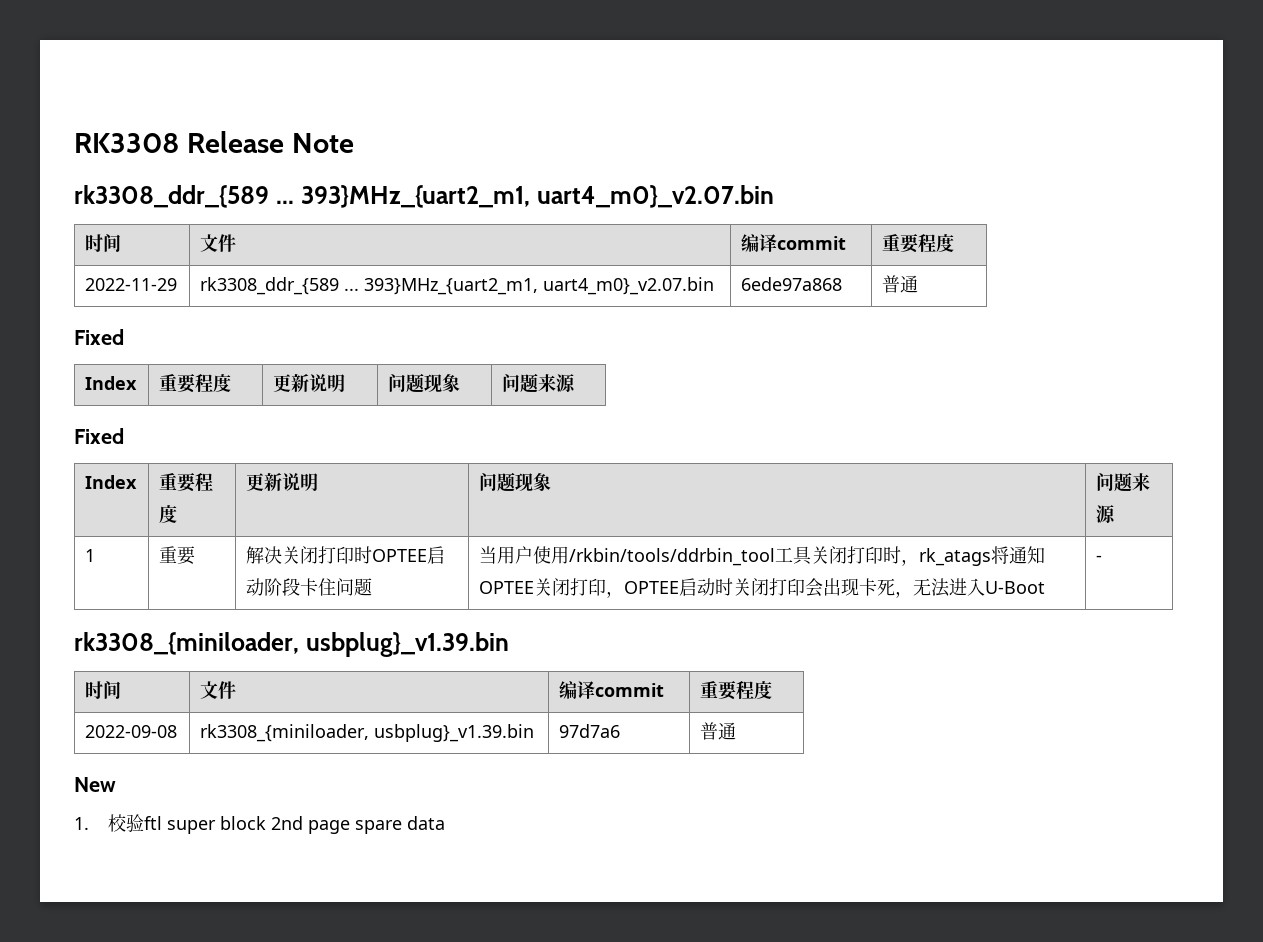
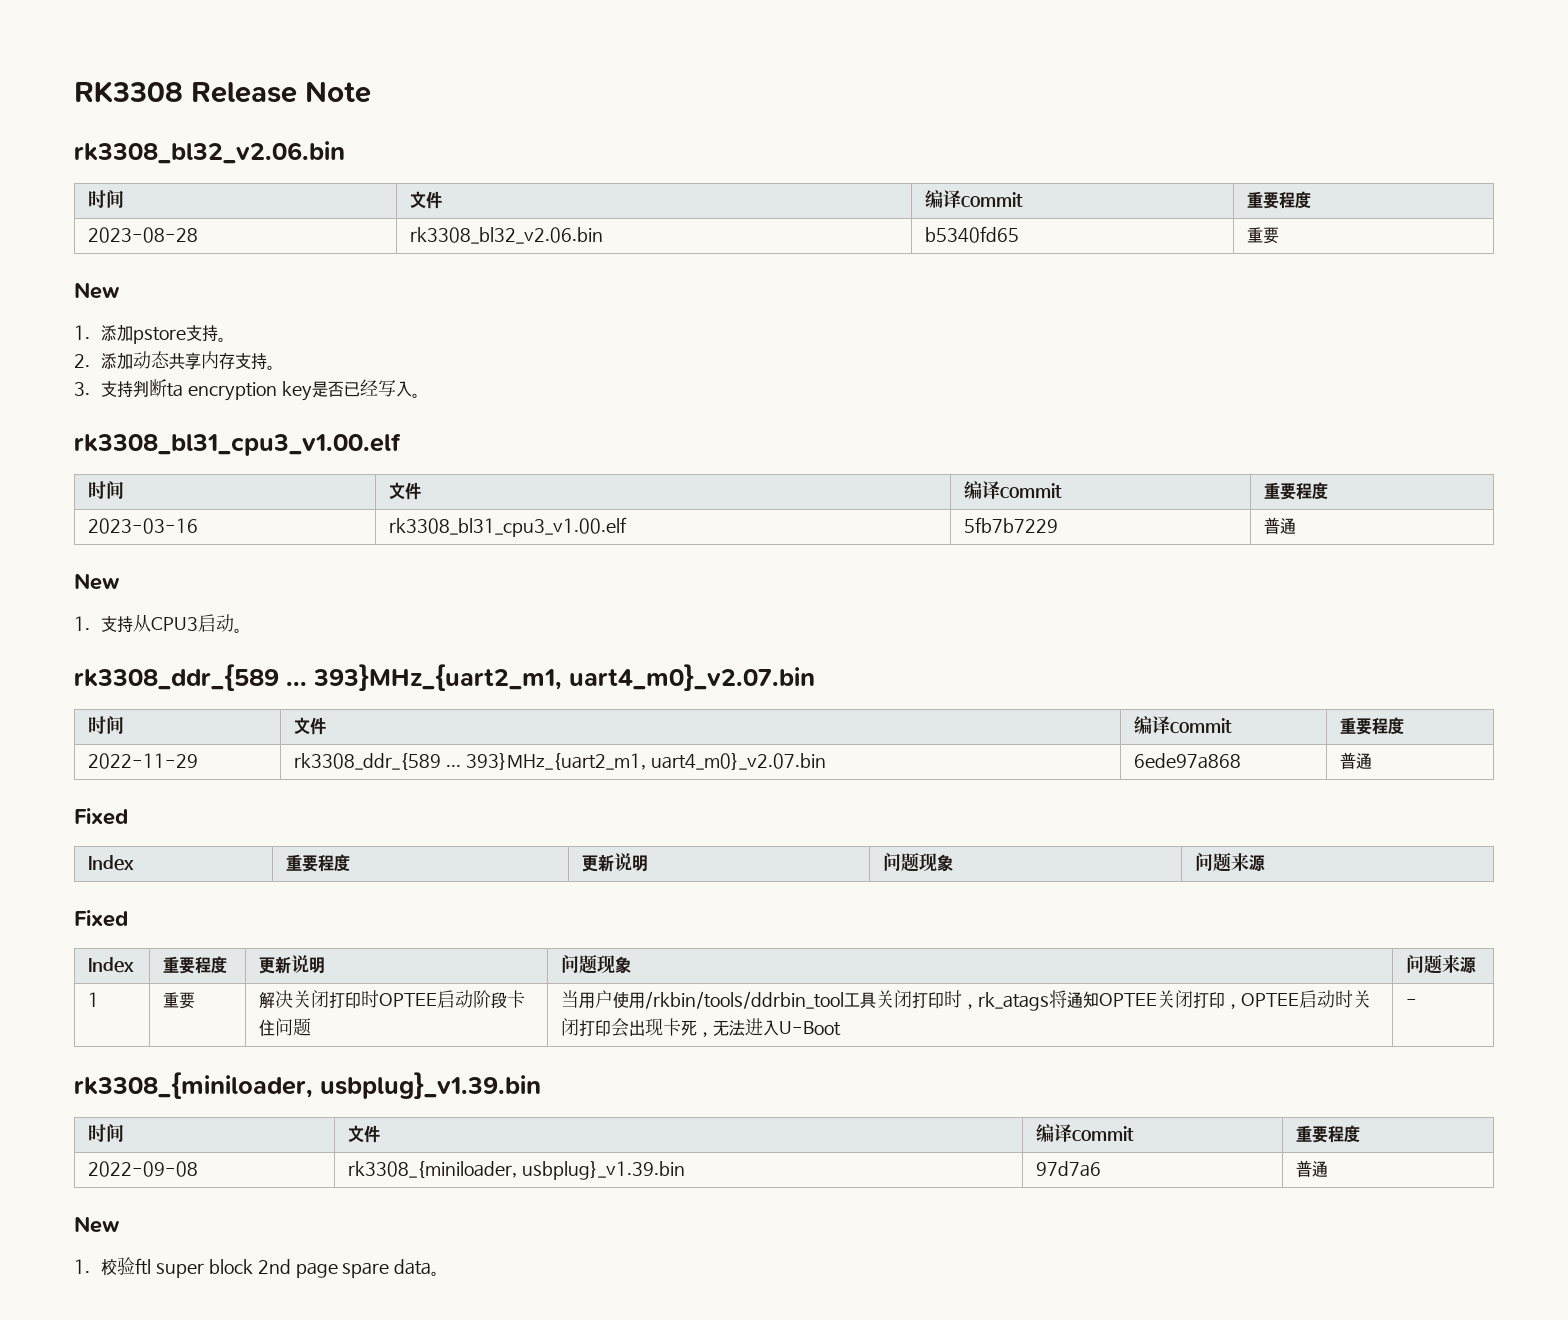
(354, 143) none -> [74,141,345,164] [88,190,125,208] [410,191,443,209] [925,190,1024,208] [1247,191,1312,209] [88,227,199,243] [410,227,604,244] [925,226,1020,243] [1247,227,1280,244] [74,282,120,299] [74,325,227,344] [74,351,276,370] [74,379,420,401] [74,433,401,456] [88,481,125,499] [389,482,422,500] [964,481,1063,499] [1264,482,1329,500] [88,518,199,534] [389,517,628,537] [964,517,1059,533] [1264,517,1297,534] [74,573,120,590] [74,614,243,633] // rk3308_bl32_v2.06.bin // 时间 | 文件 | 编译commit | 重要程度 // 2023-08-28 | rk3308_bl32_v2.06.bin | b5340fd65 | 重要 // New // 1.添加pstore支持。 // 2.添加动态共享内存支持。 // 3.支持判断ta encryption key是否已经写入。 // rk3308_bl31_cpu3_v1.00.elf // 时间 | 文件 | 编译commit | 重要程度 // 2023-03-16 | rk3308_bl31_cpu3_v1.00.elf | 5fb7b7229 | 普通 // New // 1.支持从CPU3启动。
(446, 823) none -> [431,1271,440,1276] 。

